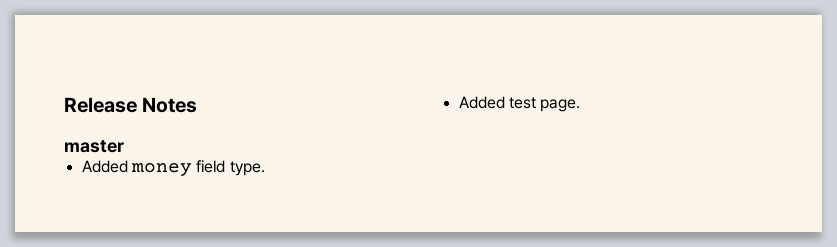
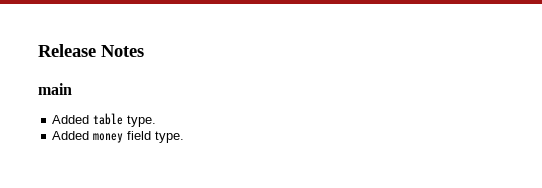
[64,140,124,153] master -> [38,83,72,95] [52,113,157,127] main // Added table type.
[458,96,581,112] // Added test page. -> (185, 137) none

